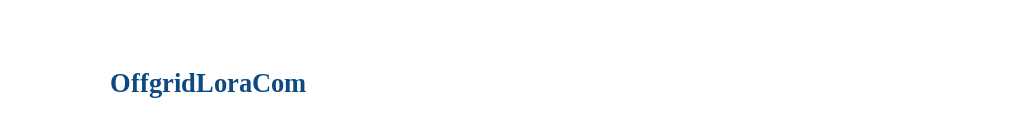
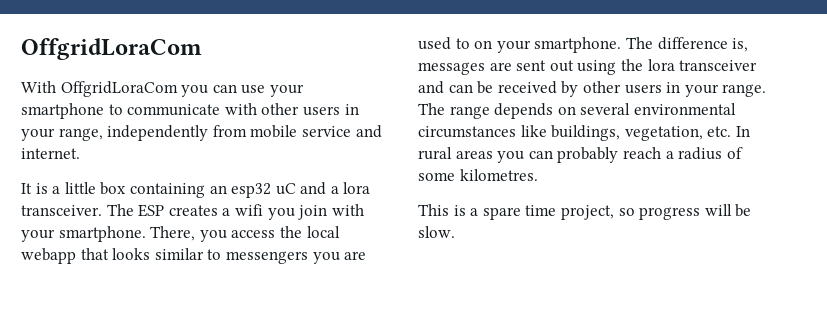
[110,73,306,98] OffgridLoraCom -> [21,38,202,60] [21,81,304,97] [21,103,359,119] [21,125,382,141] [21,148,80,159] [21,182,371,198] [21,204,364,220] [21,226,340,242] [21,248,367,264] [418,37,749,53] [418,59,758,75] [418,81,767,97] [418,103,736,119] [418,125,750,141] [418,147,743,163] [418,169,538,181] [418,204,752,220] [418,226,455,238] OffgridLoraCom // With OffgridLoraCom you can use your smartphone to communicate with other users in your range, independently from mobile service and internet. // It is a little box containing an esp32 uC and a lora transceiver. The ESP creates a wifi you join with your smartphone. There, you access the local webapp that looks similar to messengers you are used to on your smartphone. The difference is, messages are sent out using the lora transceiver and can be received by other users in your range. The range depends on several environmental circumstances like buildings, vegetation, etc. In rural areas you can probably reach a radius of some kilometres. // This is a spare time project, so progress will be slow.

